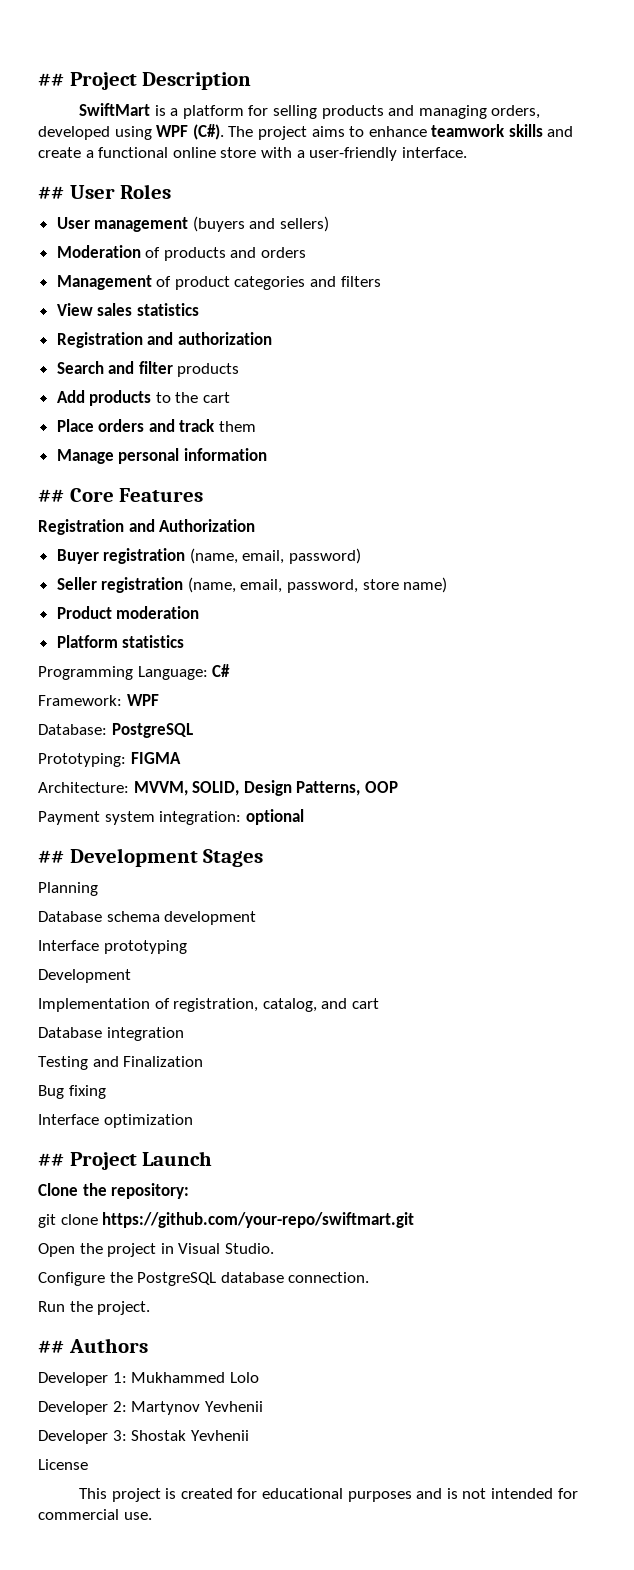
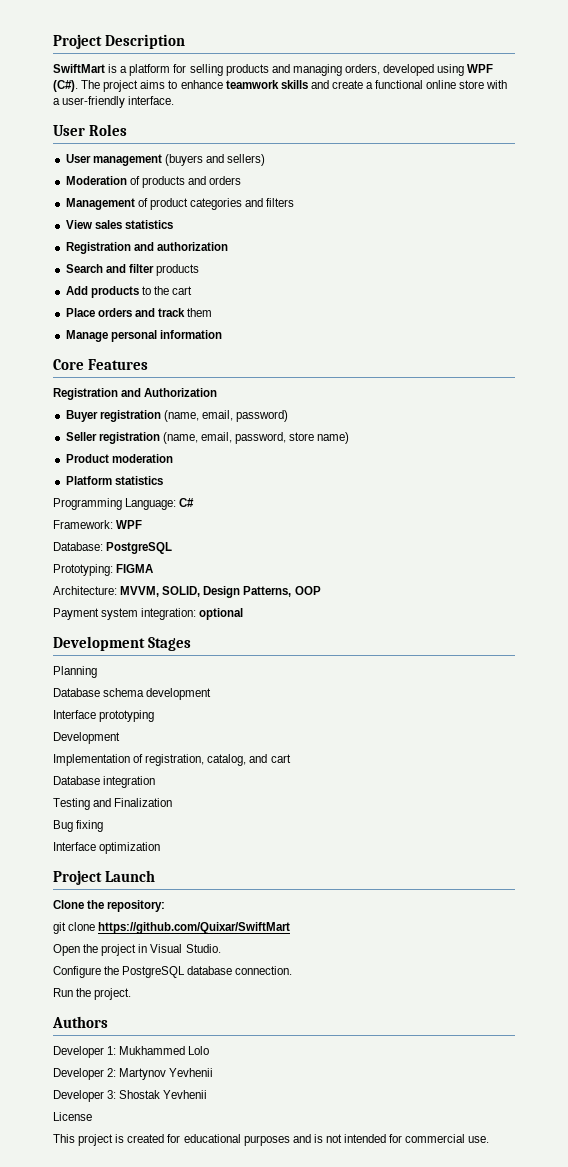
[38,73,64,86] ## -> (53, 41) none
[38,186,64,199] ## -> (175, 100) none
[38,489,64,502] ## -> (222, 334) none
[38,850,64,863] ## -> (244, 614) none
[38,1153,64,1166] ## -> (161, 848) none
[102,1212,415,1228] https://github.com/your-repo/swiftmart.git -> [98,922,291,934] https://github.com/Quixar/SwiftMart
[38,1340,64,1353] ## -> (132, 994) none

